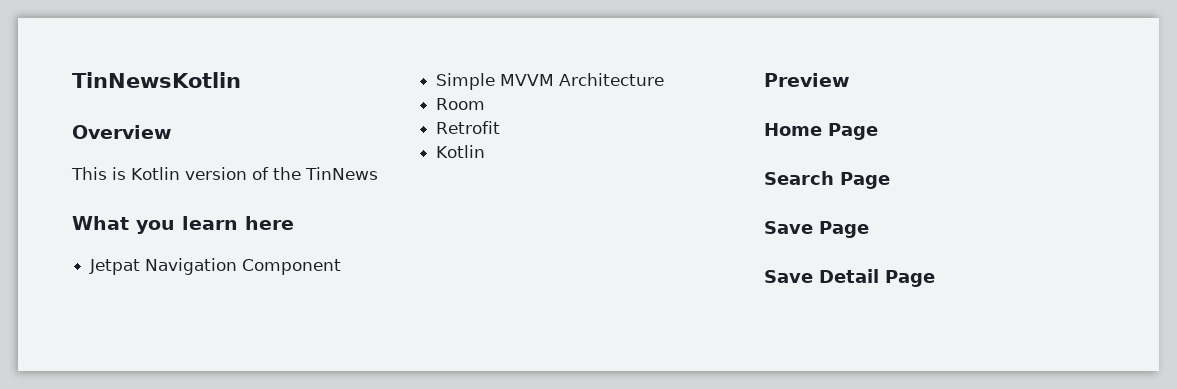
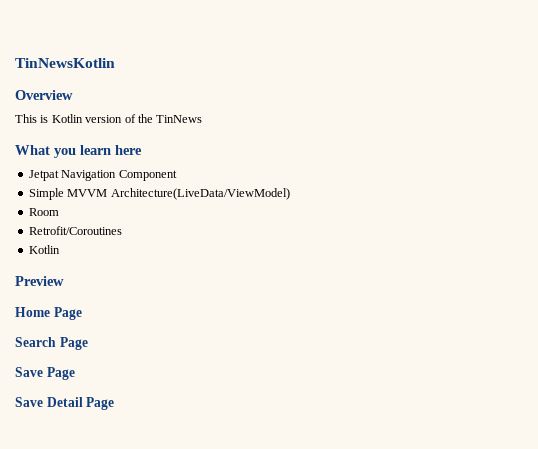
[559,73,665,86] Architecture -> [110,188,290,200] Architecture(LiveData/ViewModel)
[436,121,501,134] Retrofit -> [28,226,122,235] Retrofit/Coroutines

